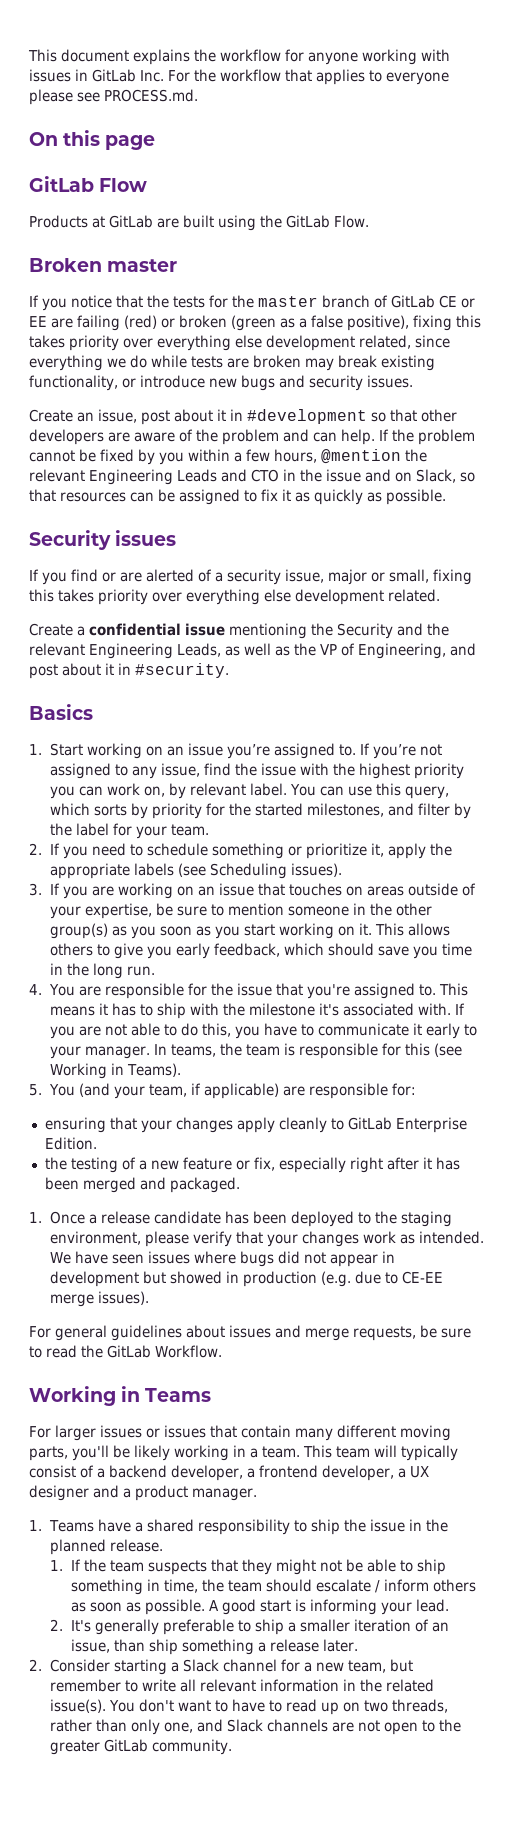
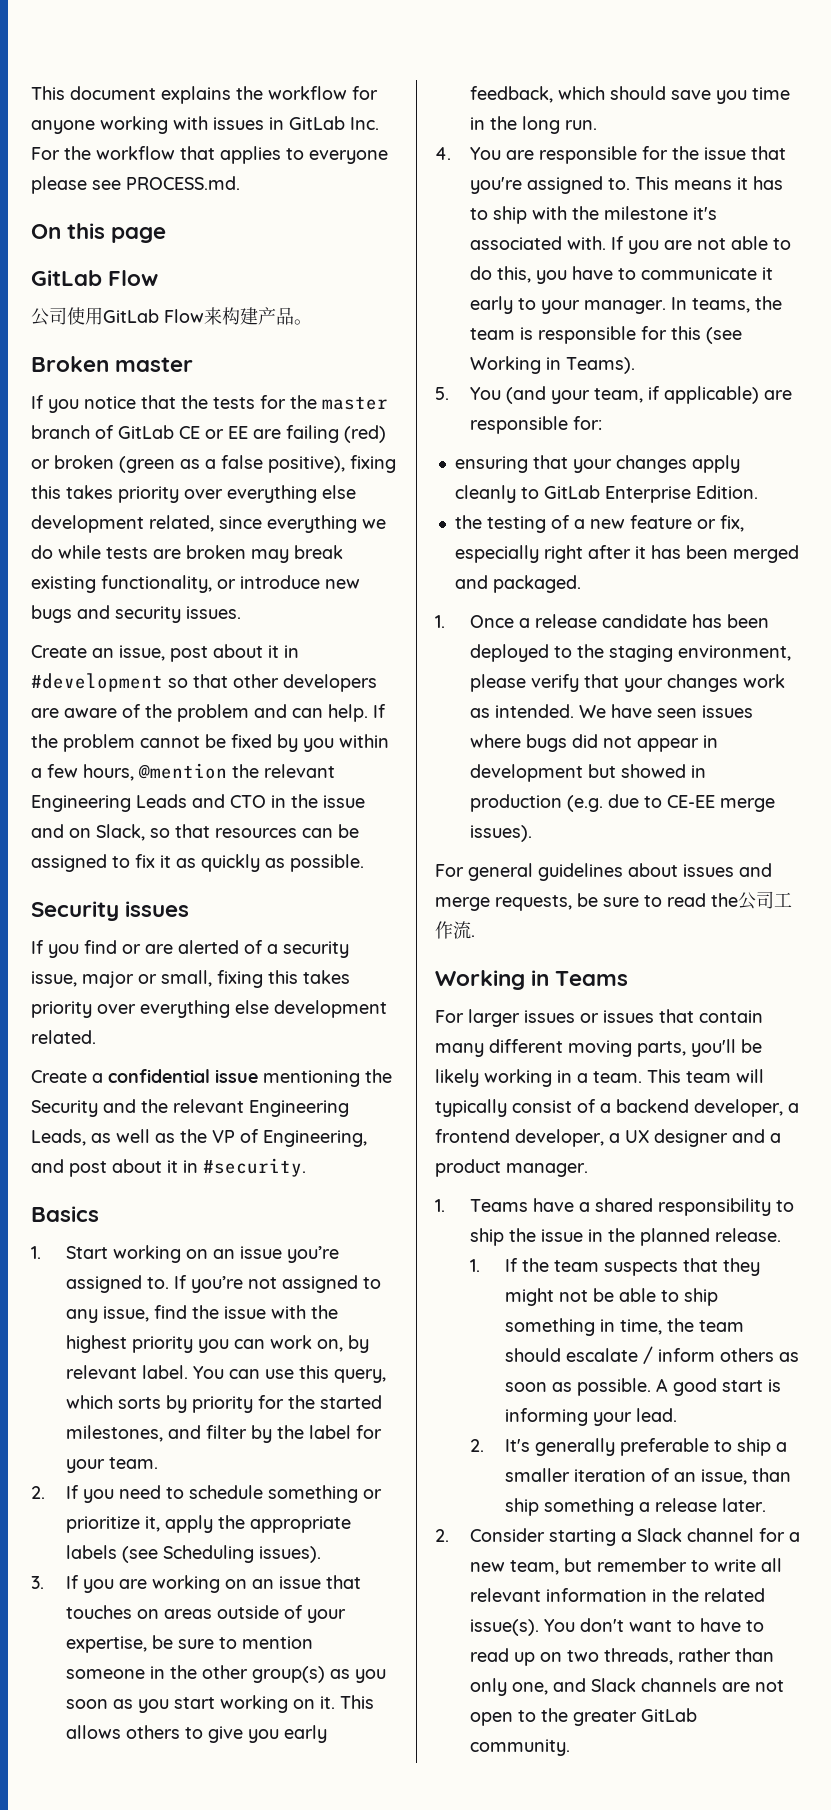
[29,215,369,231] Products at GitLab are built using the GitLab Flow. -> [31,307,312,326] 公司使用GitLab Flow来构建产品。
[107,1345,222,1358] GitLab Workflow. -> [738,891,792,910] [435,921,475,939] 公司工作流.

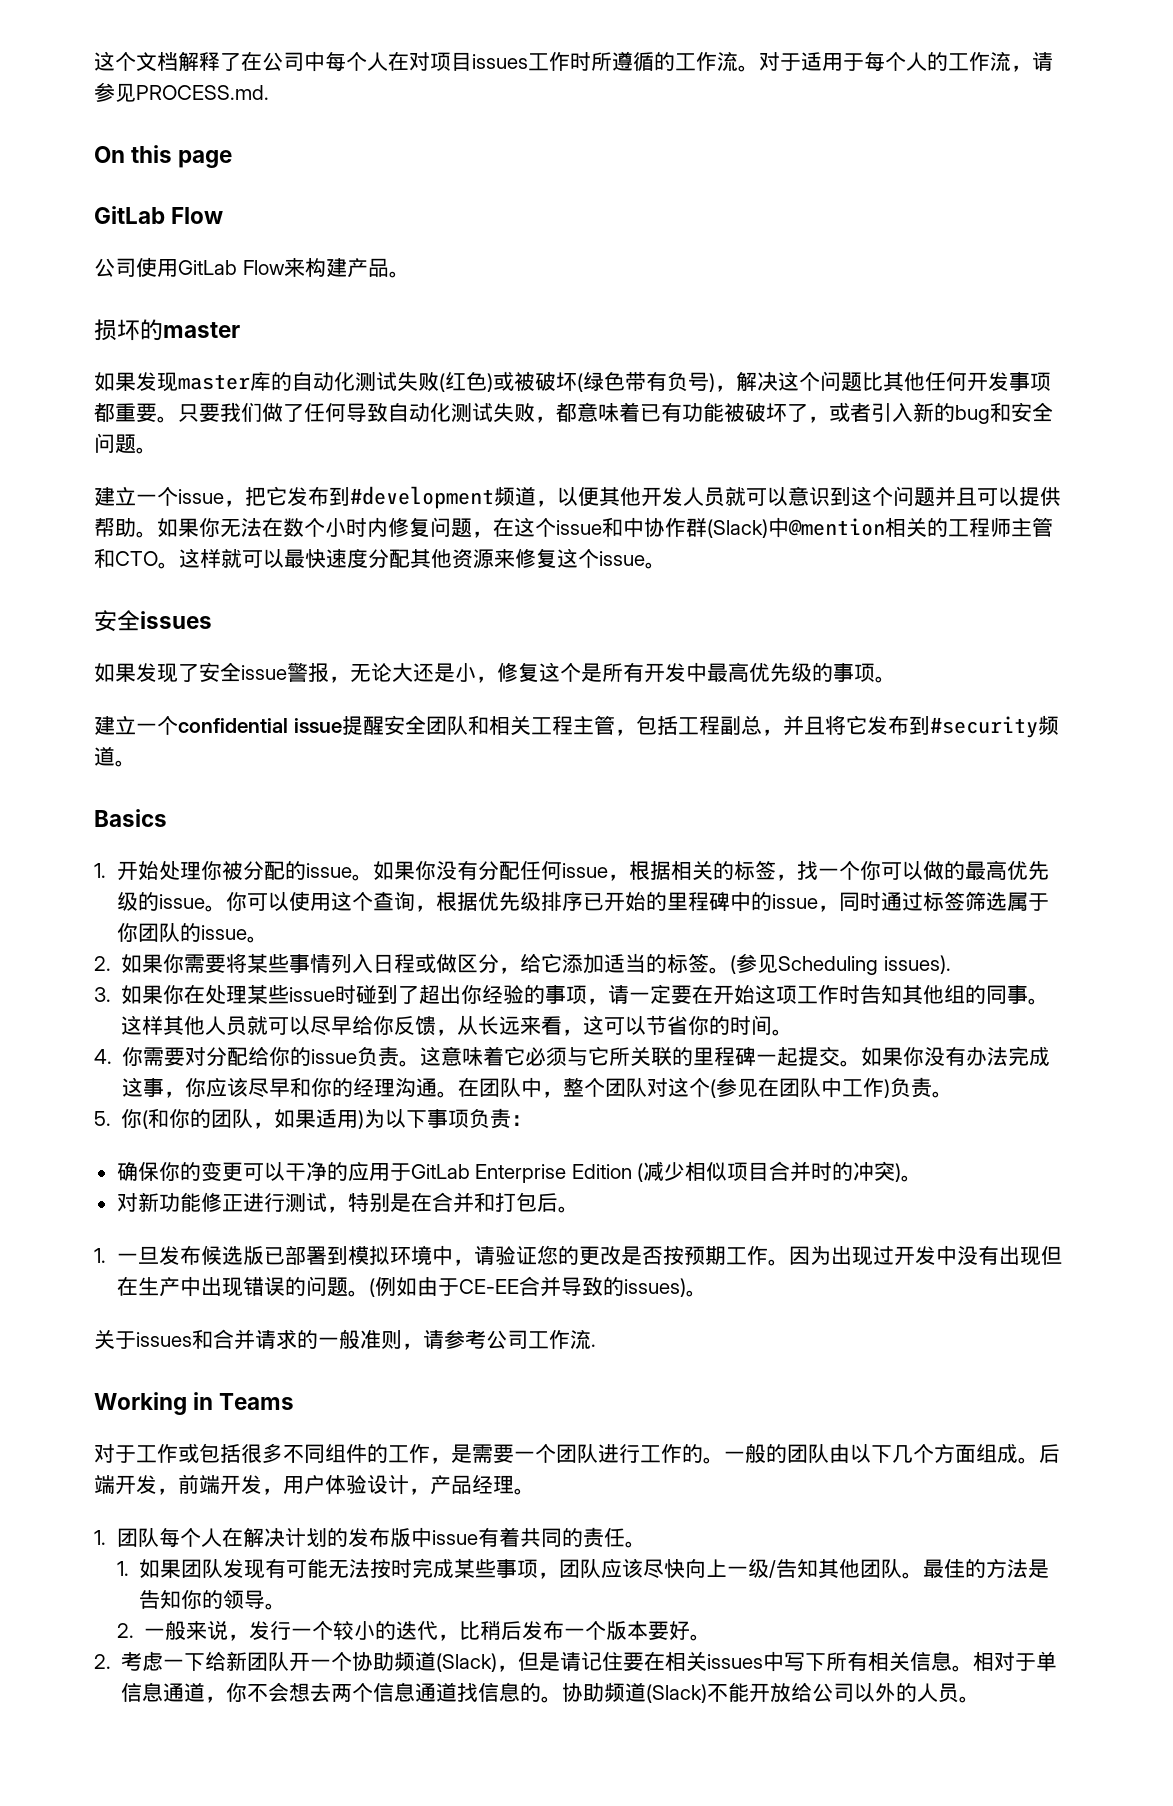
[31,86,378,104] [31,116,379,134] [31,146,388,164] [31,176,121,194] This document explains the workflow for anyone working with issues in GitLab Inc. For the workflow that applies to everyone please see -> [94,51,1053,72] [94,82,136,102] 这个文档解释了在公司中每个人在对项目issues工作时所遵循的工作流。对于适用于每个人的工作流，请参见
[31,356,109,372] Broken -> [94,319,163,341] 损坏的
[31,395,388,413] [31,425,386,443] [31,455,396,473] [31,485,356,503] [31,515,386,533] [31,545,343,563] [31,575,360,593] [31,605,241,623] [31,644,299,662] [31,673,377,692] [31,704,386,722] [31,734,389,752] [31,763,335,781] [31,794,365,812] [31,824,359,841] [31,854,364,872] [31,901,190,921] [31,940,349,958] [31,970,350,988] [31,1000,387,1018] [31,1030,96,1044] [31,1069,392,1087] [31,1099,349,1117] [31,1129,367,1147] [31,1158,306,1177] [31,1206,99,1222] [31,1245,339,1263] [65,1275,381,1293] [65,1305,338,1323] [65,1335,369,1353] [65,1365,386,1383] [65,1395,382,1413] [65,1425,382,1443] [65,1457,158,1473] [31,1485,382,1503] [65,1515,351,1533] [65,1545,321,1563] [31,1575,361,1593] [65,1605,346,1623] [65,1635,313,1653] [65,1665,386,1683] [65,1695,374,1713] [65,1725,327,1743] [469,86,790,104] [469,116,597,134] [435,146,786,164] [469,176,783,194] [469,206,717,224] [469,236,791,254] [469,266,773,284] [469,296,782,314] [469,326,742,344] [469,356,635,374] [435,386,792,404] [469,416,602,434] [454,455,740,473] [454,485,758,503] [454,515,744,533] [454,545,799,563] [454,575,581,593] [435,614,769,628] [469,644,791,662] [469,674,785,692] [469,704,753,718] [469,734,718,752] [469,764,706,782] [469,794,775,812] [469,825,532,842] [435,863,772,881] [435,893,738,911] If you notice that the tests for the master branch of GitLab CE or EE are failing (red) or broken (green as a false positive), fixing this takes priority over everything else development related, since everything we do while tests are broken may break existing functionality, or introduce new bugs and security issues. // Create an issue, post about it in #development so that other developers are aware of the problem and can help. If the problem cannot be fixed by you within a few hours, @mention the relevant Engineering Leads and CTO in the issue and on Slack, so that resources can be assigned to fix it as quickly as possible. // Security issues // If you find or are alerted of a security issue, major or small, fixing this takes priority over everything else development related. // Create a confidential issue mentioning the Security and the relevant Engineering Leads, as well as the VP of Engineering, and post about it in #security. // Basics // 1. Start working on an issue you’re assigned to. If you’re not assigned to any issue, find the issue with the highest priority you can work on, by relevant label. You can use this query, which sorts by priority for the started milestones, and filter by the label for your team. // 2. If you need to schedule something or prioritize it, apply the appropriate labels (see Scheduling issues). // 3. If you are working on an issue that touches on areas outside of your expertise, be sure to mention someone in the other group(s) as you soon as you start working on it. This allows others to give you early feedback, which should save you time in the long run. // 4. You are responsible for the issue that you're assigned to. This means it has to ship with the milestone it's associated with. If you are not able to do this, you have to communicate it early to your manager. In teams, the team is responsible for this (see Working in Teams). // 5. You (and your team, if applicable) are responsible for: // ensuring that your changes apply cleanly to GitLab Enterprise Edition. // the testing of a new feature or fix, especially right after it has been merged and packaged. // 1. Once a release candidate has been deployed to the staging environment, please verify that your changes work as intended. We have seen issues where bugs did not appear in development but showed in production (e.g. due to CE-EE merge issues). // For general guidelines about issues and merge requests, be sure to read the -> [94,371,1051,392] [94,402,1053,424] [94,433,157,454] [94,486,1061,509] [94,517,1053,538] [94,548,666,569] [94,610,212,632] [94,662,896,683] [94,715,1059,738] [94,747,136,767] [94,809,167,827] [94,860,1049,881] [116,891,1049,912] [116,923,268,943] [94,953,951,975] [94,984,1050,1005] [121,1015,794,1036] [94,1046,1051,1067] [122,1077,954,1098] [94,1108,533,1129] [116,1161,923,1183] [116,1192,579,1213] [94,1245,1062,1266] [116,1276,707,1297] [94,1329,486,1350] 如果发现master库的自动化测试失败(红色)或被破坏(绿色带有负号)，解决这个问题比其他任何开发事项都重要。只要我们做了任何导致自动化测试失败，都意味着已有功能被破坏了，或者引入新的bug和安全问题。 // 建立一个issue，把它发布到#development频道，以便其他开发人员就可以意识到这个问题并且可以提供帮助。如果你无法在数个小时内修复问题，在这个issue和中协作群(Slack)中@mention相关的工程师主管和CTO。这样就可以最快速度分配其他资源来修复这个issue。 // 安全issues // 如果发现了安全issue警报，无论大还是小，修复这个是所有开发中最高优先级的事项。 // 建立一个confidential issue提醒安全团队和相关工程主管，包括工程副总，并且将它发布到#security频道。 // Basics // 1.开始处理你被分配的issue。如果你没有分配任何issue，根据相关的标签，找一个你可以做的最高优先级的issue。你可以使用这个查询，根据优先级排序已开始的里程碑中的issue，同时通过标签筛选属于你团队的issue。 // 2.如果你需要将某些事情列入日程或做区分，给它添加适当的标签。(参见Scheduling issues). // 3.如果你在处理某些issue时碰到了超出你经验的事项，请一定要在开始这项工作时告知其他组的同事。这样其他人员就可以尽早给你反馈，从长远来看，这可以节省你的时间。 // 4.你需要对分配给你的issue负责。这意味着它必须与它所关联的里程碑一起提交。如果你没有办法完成这事，你应该尽早和你的经理沟通。在团队中，整个团队对这个(参见在团队中工作)负责。 // 5.你(和你的团队，如果适用)为以下事项负责： // 确保你的变更可以干净的应用于GitLab Enterprise Edition (减少相似项目合并时的冲突)。 // 对新功能修正进行测试，特别是在合并和打包后。 // 1.一旦发布候选版已部署到模拟环境中，请验证您的更改是否按预期工作。因为出现过开发中没有出现但在生产中出现错误的问题。(例如由于CE-EE合并导致的issues)。 // 关于issues和合并请求的一般准则，请参考
[435,1009,763,1027] [435,1039,762,1057] [435,1069,764,1087] [435,1099,799,1117] [435,1129,781,1147] [435,1159,588,1177] [435,1198,794,1216] [469,1228,781,1246] [469,1258,760,1276] [504,1288,718,1306] [504,1318,744,1336] [504,1346,799,1364] [504,1378,781,1396] [504,1408,677,1426] [469,1438,787,1456] [504,1468,791,1485] [504,1498,766,1516] [435,1528,800,1546] [469,1558,782,1575] [469,1588,765,1602] [469,1618,764,1636] [469,1648,774,1666] [469,1678,784,1696] [469,1708,697,1726] [469,1739,570,1756] For larger issues or issues that contain many different moving parts, you'll be likely working in a team. This team will typically consist of a backend developer, a frontend developer, a UX designer and a product manager. // 1. Teams have a shared responsibility to ship the issue in the planned release. // 1. If the team suspects that they might not be able to ship something in time, the team should escalate / inform others as soon as possible. A good start is informing your lead. // 2. It's generally preferable to ship a smaller iteration of an issue, than ship something a release later. // 2. Consider starting a Slack channel for a new team, but remember to write all relevant information in the related issue(s). You don't want to have to read up on two threads, rather than only one, and Slack channels are not open to the greater GitLab community. -> [94,1443,1060,1464] [94,1474,535,1495] [94,1527,646,1548] [116,1558,1050,1579] [139,1590,287,1610] [116,1620,711,1641] [94,1651,1058,1672] [121,1682,981,1703] 对于工作或包括很多不同组件的工作，是需要一个团队进行工作的。一般的团队由以下几个方面组成。后端开发，前端开发，用户体验设计，产品经理。 // 1.团队每个人在解决计划的发布版中issue有着共同的责任。 // 1.如果团队发现有可能无法按时完成某些事项，团队应该尽快向上一级/告知其他团队。最佳的方法是告知你的领导。 // 2.一般来说，发行一个较小的迭代，比稍后发布一个版本要好。 // 2.考虑一下给新团队开一个协助频道(Slack)，但是请记住要在相关issues中写下所有相关信息。相对于单信息通道，你不会想去两个信息通道找信息的。协助频道(Slack)不能开放给公司以外的人员。

